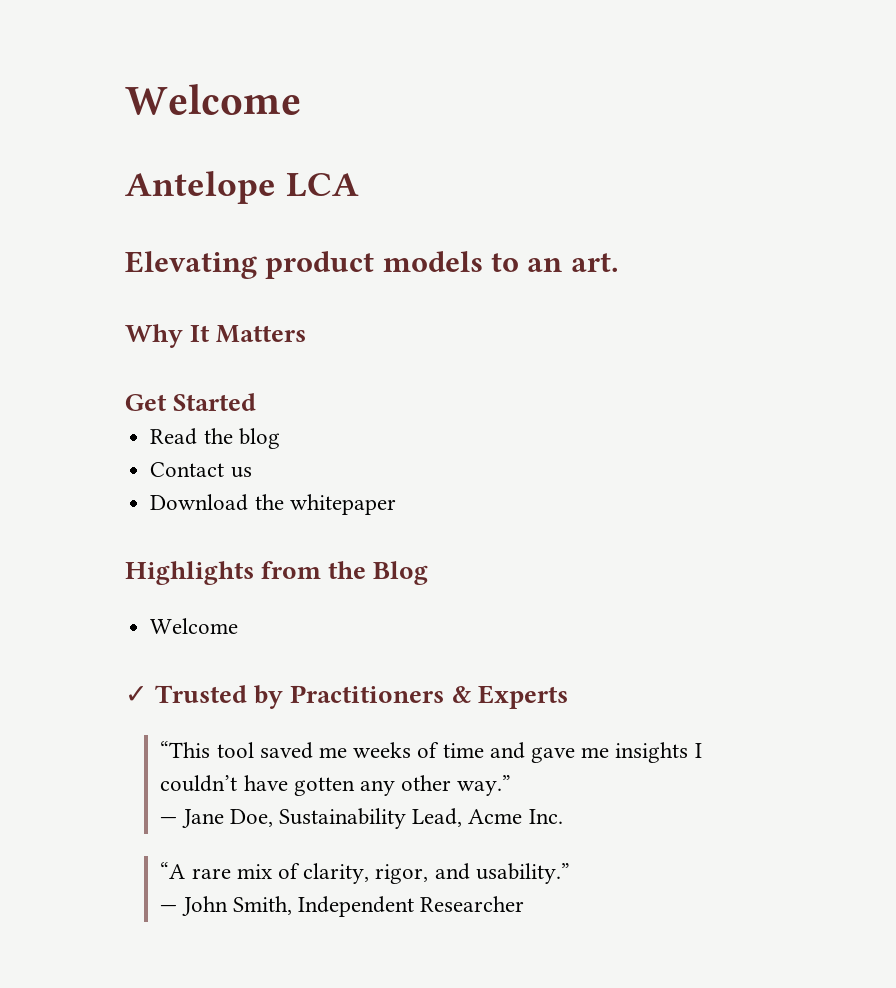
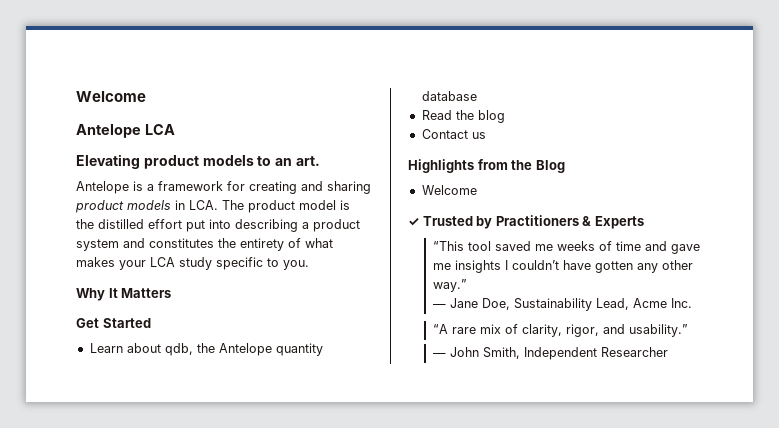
(619, 262) none -> [76,181,371,194] [75,200,350,213] [76,219,360,232] [76,238,333,251] [76,257,309,270] // Antelope is a framework for creating and sharing product models in LCA. The product model is the distilled effort put into describing a product system and constitutes the entirety of what makes your LCA study specific to you.
(257, 402) none -> [89,343,323,356] [421,91,477,101] // Learn about qdb, the Antelope quantity database
[150,494,396,515] // Download the whitepaper -> (486, 135) none

